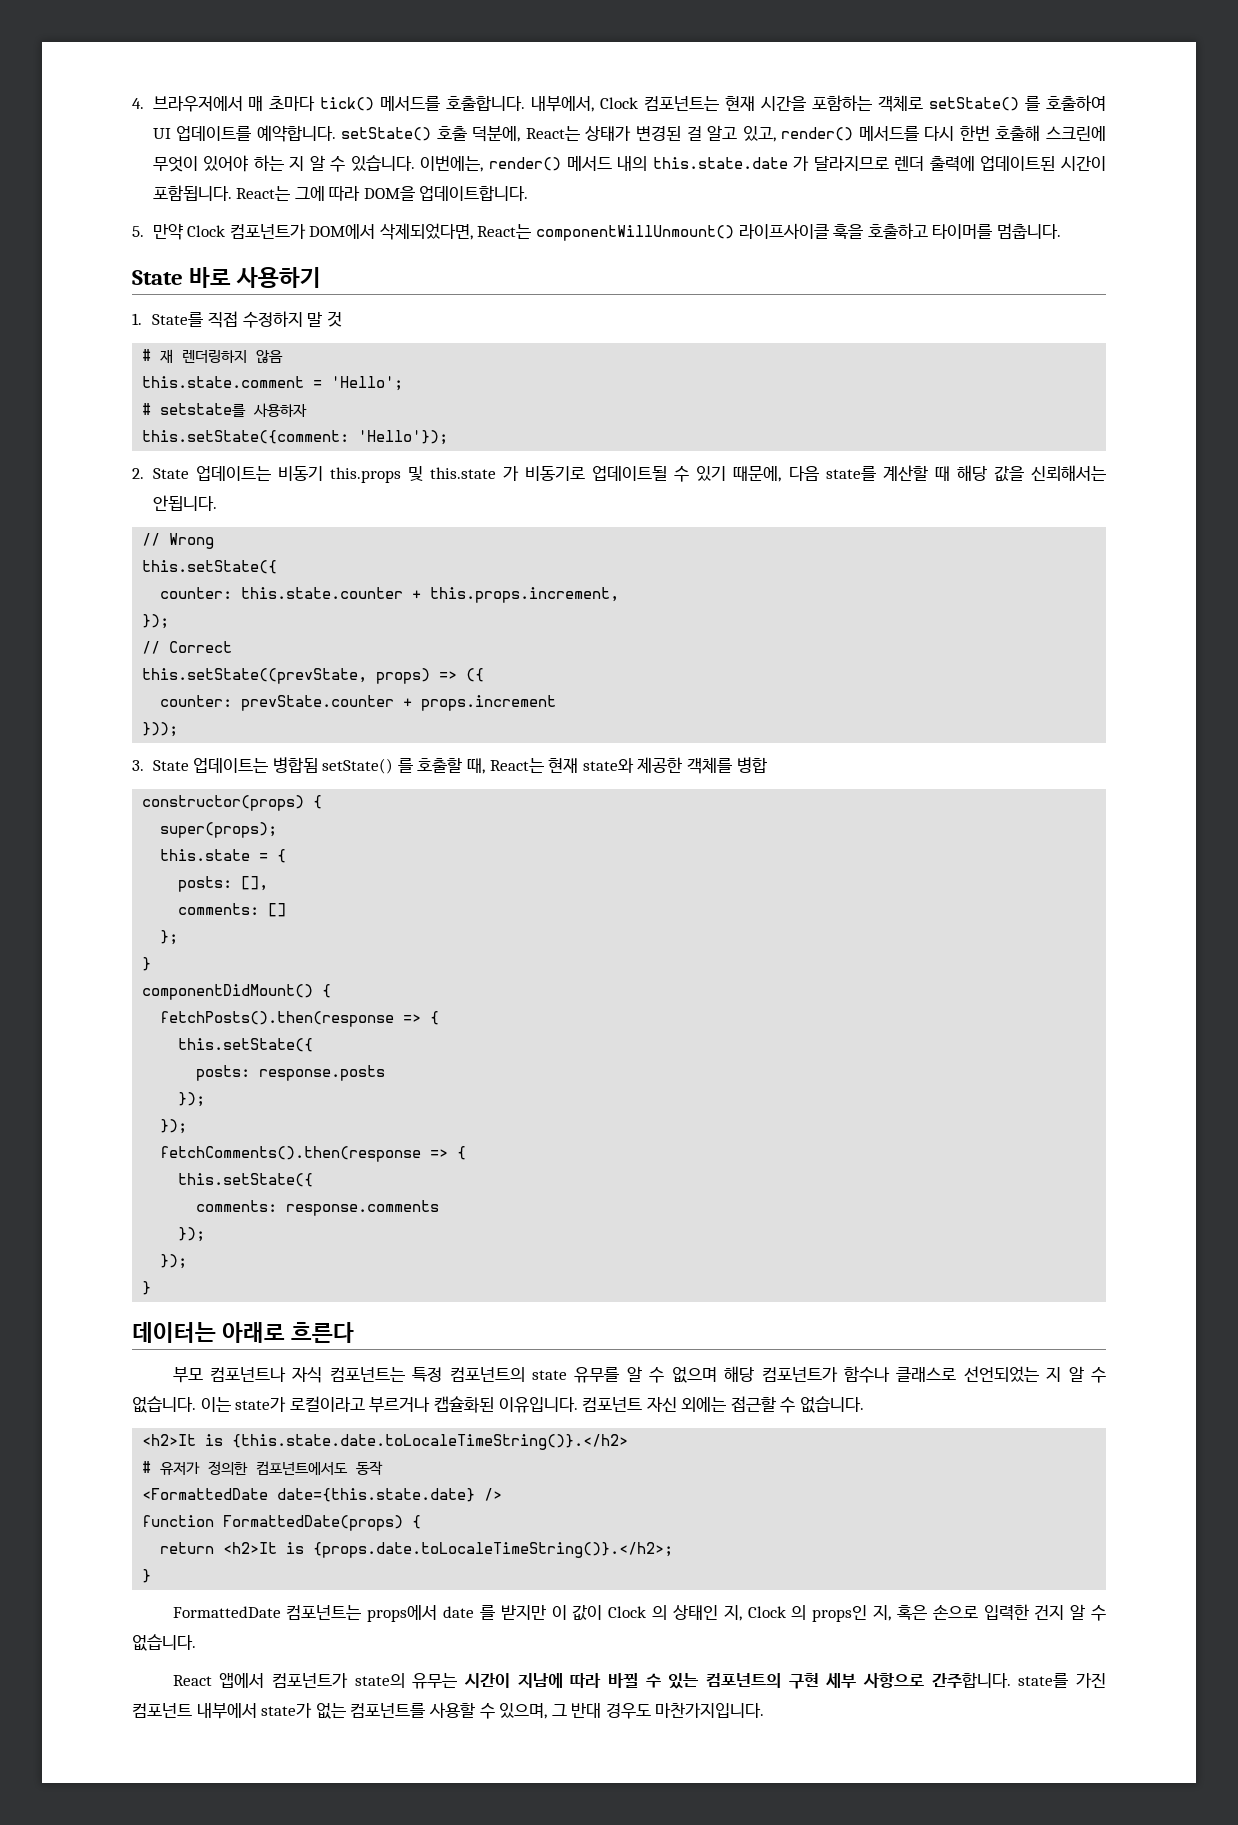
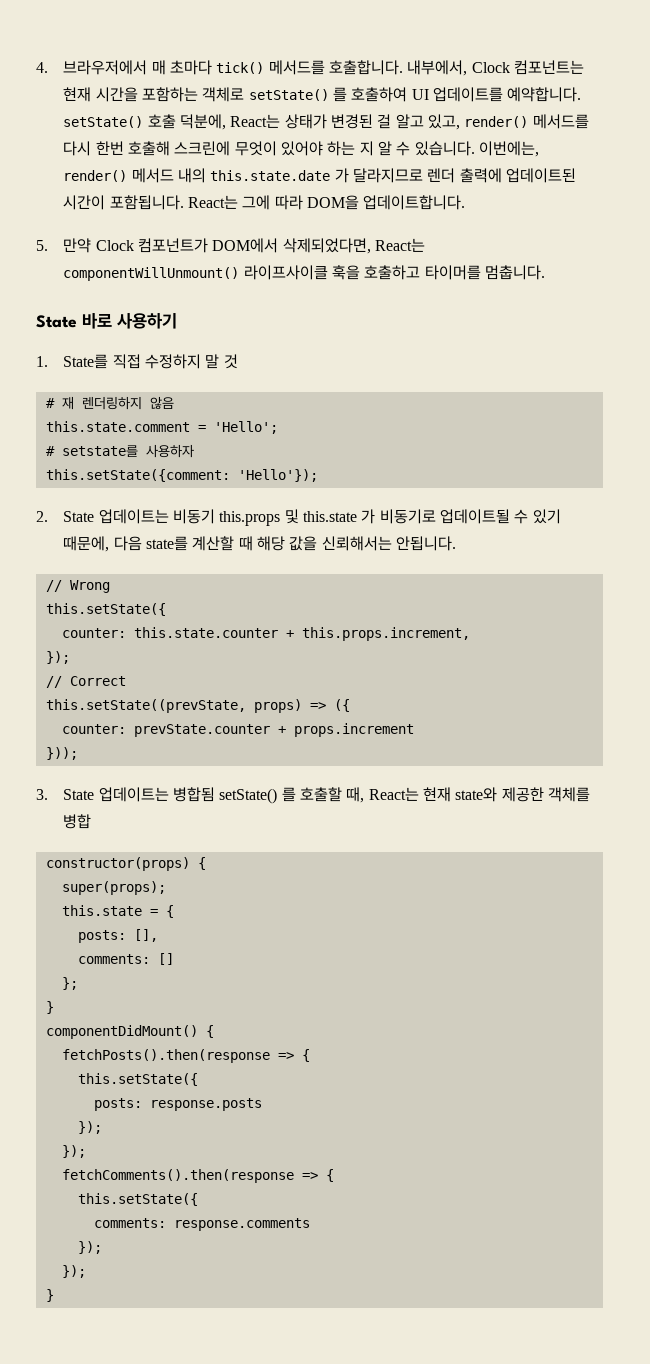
[132,1322,355,1343] [172,1366,1107,1383] [132,1396,865,1413] [142,1434,629,1450] [142,1461,384,1475] [142,1488,503,1502] [142,1515,422,1531] [160,1542,674,1558] [142,1569,152,1583] [172,1604,1106,1622] [132,1634,196,1651] [172,1672,1106,1689] [132,1702,765,1719] // 데이터는 아래로 흐른다 // 부모 컴포넌트나 자식 컴포넌트는 특정 컴포넌트의 state 유무를 알 수 없으며 해당 컴포넌트가 함수나 클래스로 선언되었는 지 알 수 없습니다. 이는 state가 로컬이라고 부르거나 캡슐화된 이유입니다. 컴포넌트 자신 외에는 접근할 수 없습니다. // <h2>It is {this.state.date.toLocaleTimeString()}.</h2> // # 유저가 정의한 컴포넌트에서도 동작 // <FormattedDate date={this.state.date} /> // function FormattedDate(props) { // return <h2>It is {props.date.toLocaleTimeString()}.</h2>; // } // FormattedDate 컴포넌트는 props에서 date 를 받지만 이 값이 Clock 의 상태인 지, Clock 의 props인 지, 혹은 손으로 입력한 건지 알 수 없습니다. // React 앱에서 컴포넌트가 state의 유무는 시간이 지남에 따라 바뀔 수 있는 컴포넌트의 구현 세부 사항으로 간주합니다. state를 가진 컴포넌트 내부에서 state가 없는 컴포넌트를 사용할 수 있으며, 그 반대 경우도 마찬가지입니다. -> (54, 1295) none

